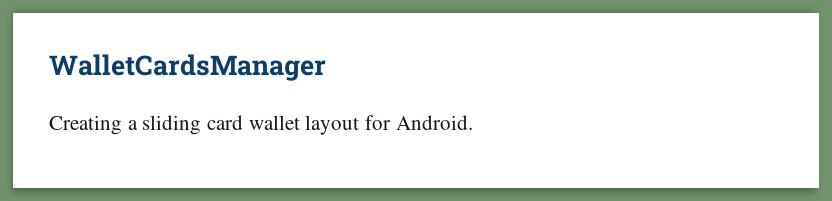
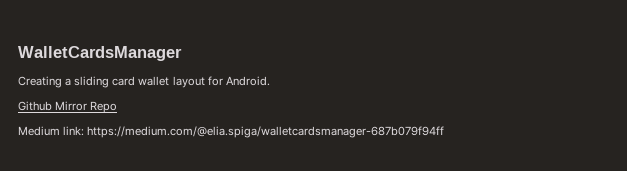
(473, 122) none -> [18,101,118,113] [18,126,445,138] // Github Mirror Repo // Medium link: https://medium.com/@elia.spiga/walletcardsmanager-687b079f94ff

